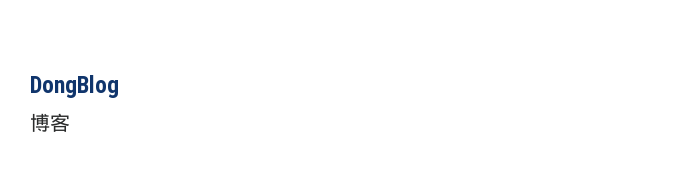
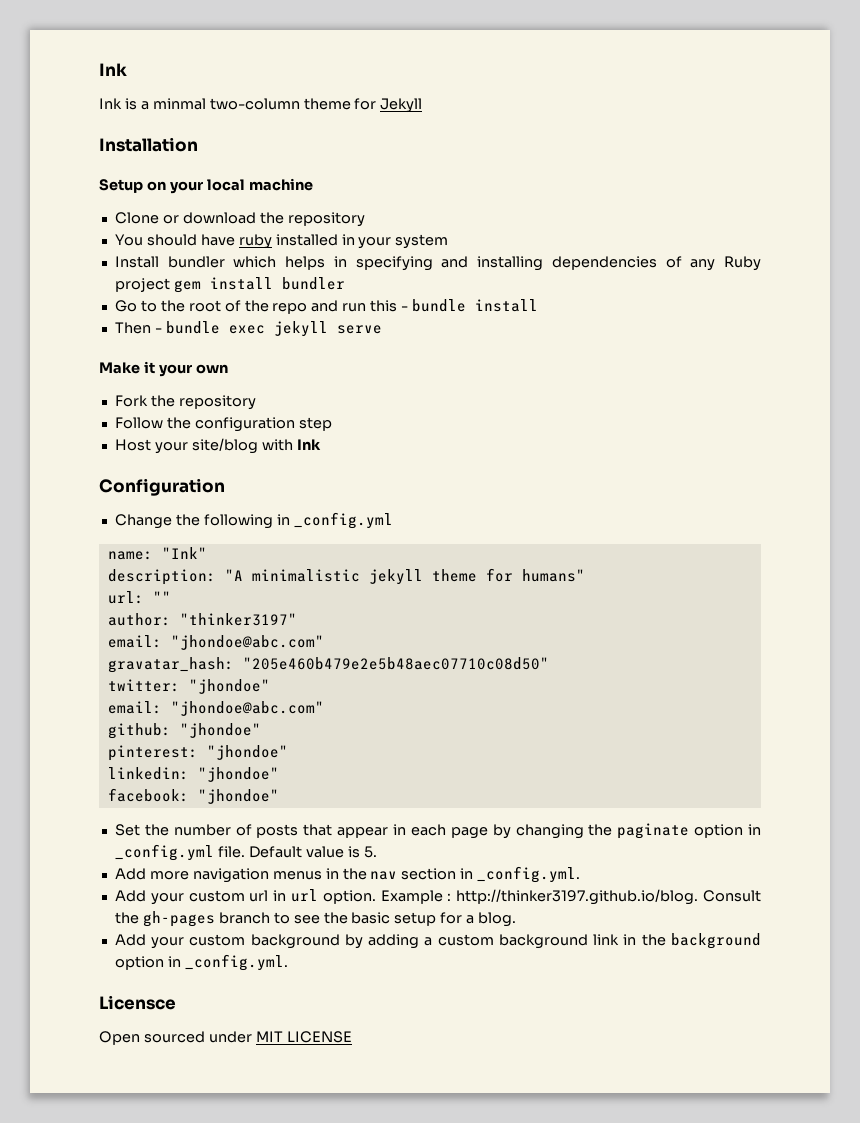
[30,75,119,98] [30,113,70,132] DongBlog // 博客 -> [99,63,127,76] [99,98,423,113] [99,137,198,152] [99,178,313,194] [114,212,365,227] [114,234,449,249] [114,256,761,271] [114,277,345,293] [114,299,539,314] [114,321,382,337] [99,361,228,377] [114,395,256,410] [114,417,332,432] [114,438,321,454] [99,478,225,496] [114,512,393,529] [107,547,207,560] [107,568,585,585] [107,591,171,604] [107,613,297,626] [107,635,324,650] [107,657,549,673] [107,679,270,694] [107,701,324,716] [107,723,261,739] [107,745,288,761] [107,767,279,782] [107,788,279,804] [114,823,762,839] [114,844,377,861] [114,866,581,883] [114,889,761,905] [114,911,517,927] [114,933,761,949] [114,954,288,971] [99,995,176,1010] [99,1031,352,1045] Ink // Ink is a minmal two-column theme for Jekyll // Installation // Setup on your local machine // Clone or download the repository // You should have ruby installed in your system // Install bundler which helps in specifying and installing dependencies of any Ruby project gem install bundler // Go to the root of the repo and run this - bundle install // Then - bundle exec jekyll serve // Make it your own // Fork the repository // Follow the configuration step // Host your site/blog with Ink // Configuration // Change the following in _config.yml // name: "Ink" // description: "A minimalistic jekyll theme for humans" // url: "" // author: "thinker3197" // email: "jhondoe@abc.com" // gravatar_hash: "205e460b479e2e5b48aec07710c08d50" // twitter: "jhondoe" // email: "jhondoe@abc.com" // github: "jhondoe" // pinterest: "jhondoe" // linkedin: "jhondoe" // facebook: "jhondoe" // Set the number of posts that appear in each page by changing the paginate option in _config.yml file. Default value is 5. // Add more navigation menus in the nav section in _config.yml. // Add your custom url in url option. Example : http://thinker3197.github.io/blog. Consult the gh-pages branch to see the basic setup for a blog. // Add your custom background by adding a custom background link in the background option in _config.yml. // Licensce // Open sourced under MIT LICENSE

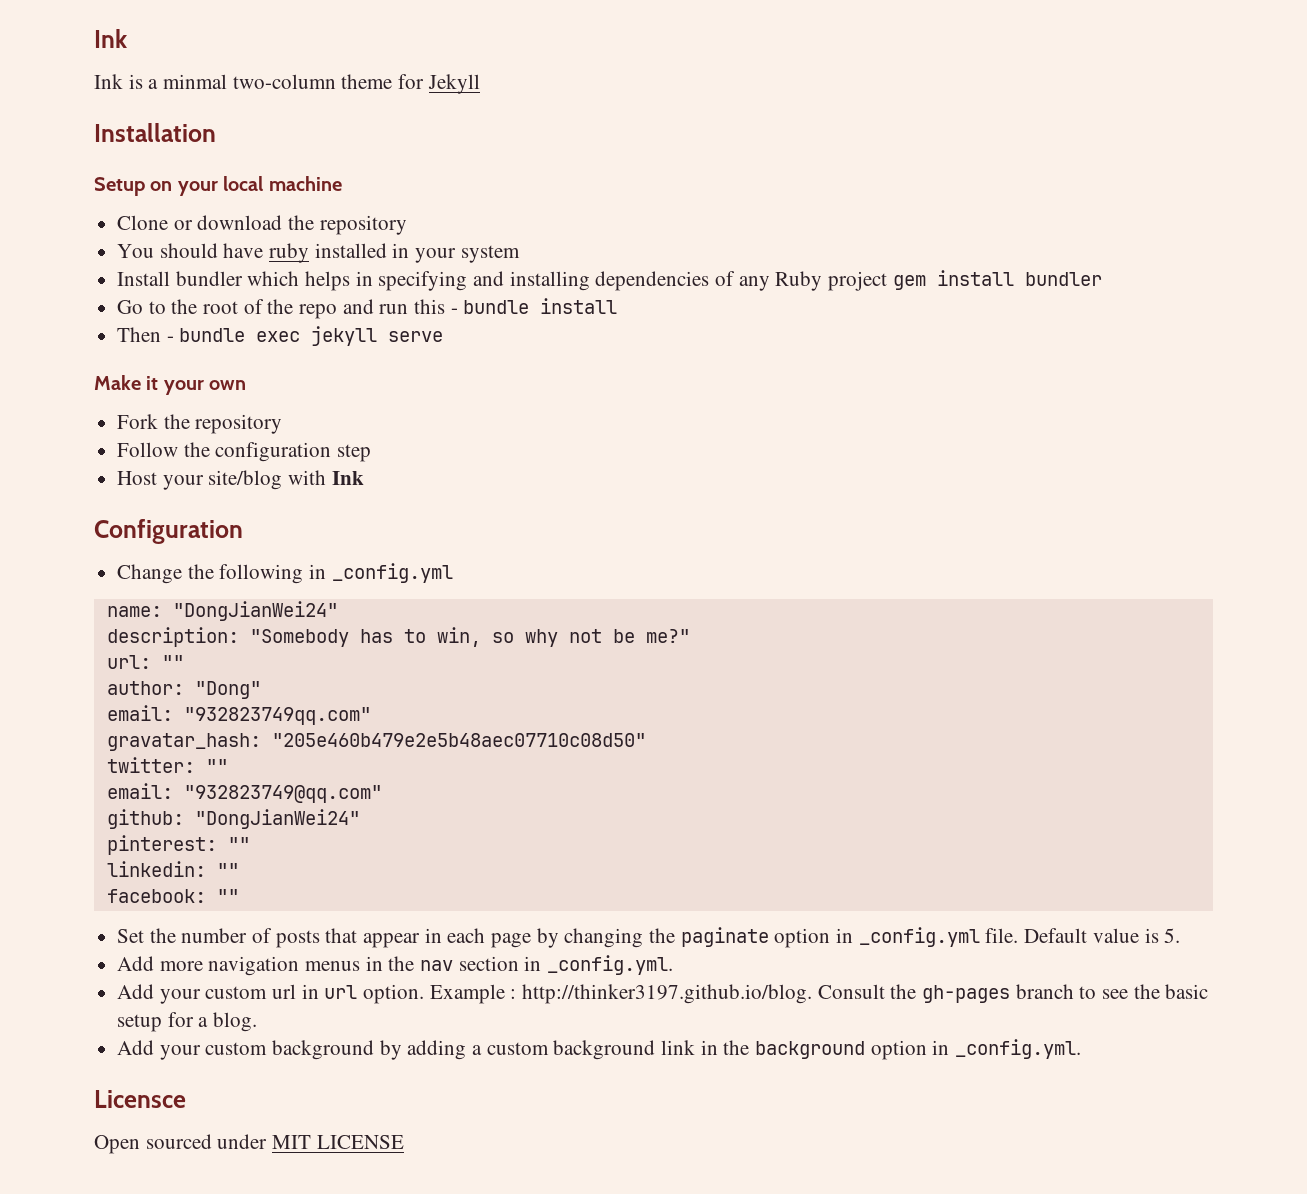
[161,547,207,559] "Ink" -> [172,601,338,621] "DongJianWei24"
[224,568,585,585] "A minimalistic jekyll theme for humans" -> [249,627,690,647] "Somebody has to win, so why not be me?"
[179,613,297,626] [107,635,324,650] "thinker3197" // email: "jhondoe@abc.com" -> [194,681,261,699] [106,705,371,725] "Dong" // email: "932823749qq.com"
[188,679,270,694] [107,701,324,716] "jhondoe" // email: "jhondoe@abc.com" -> [205,759,228,773] [106,783,382,803] "" // email: "932823749@qq.com"
[179,723,261,738] "jhondoe" -> [194,809,360,829] "DongJianWei24"
[206,745,288,760] "jhondoe" -> [227,837,250,851] ""
[197,767,279,782] "jhondoe" -> [216,863,239,877] ""
[197,789,279,804] "jhondoe" -> [216,889,239,903] ""

